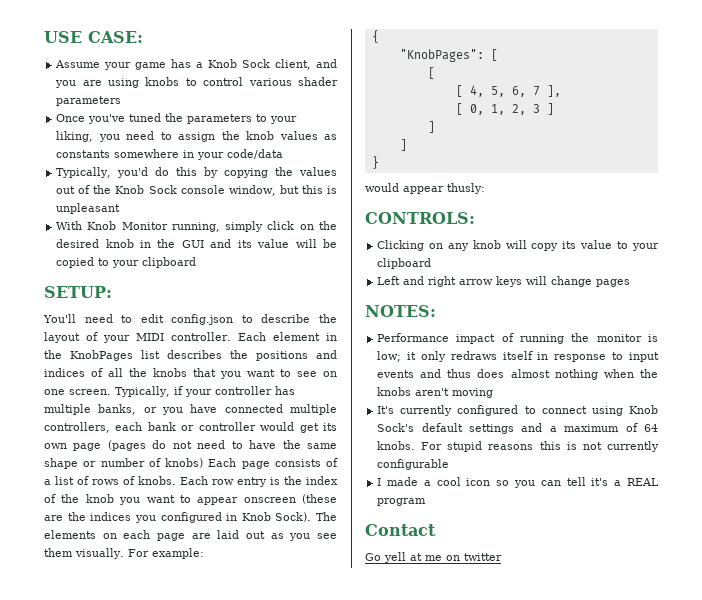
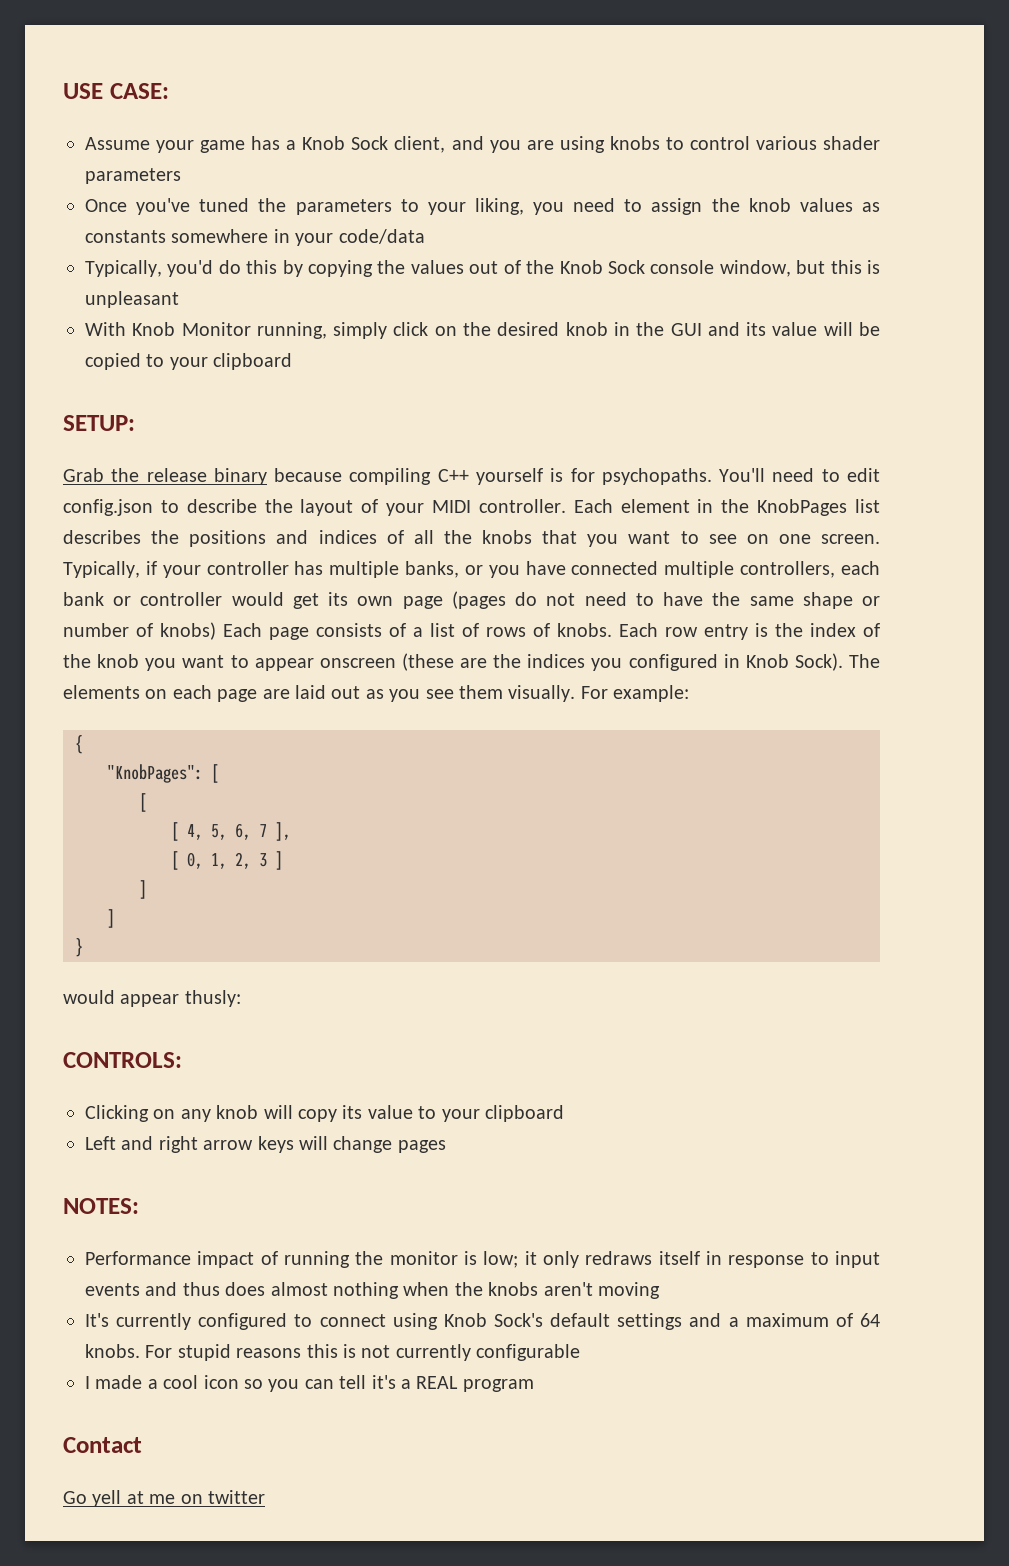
(112, 292) none -> [63,468,712,485] Grab the release binary because compiling C++ yourself is for psychopaths.

